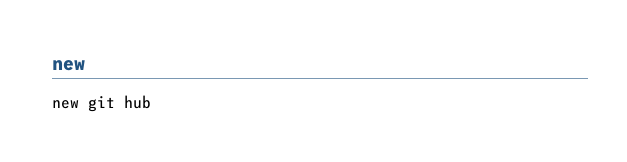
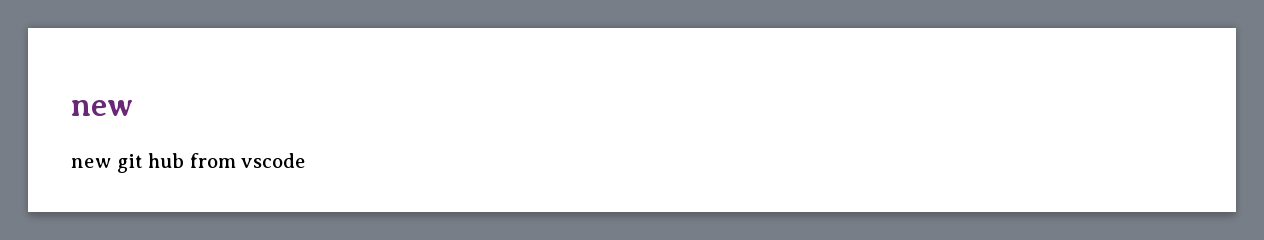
(151, 102) none -> [189,153,307,168] from vscode

